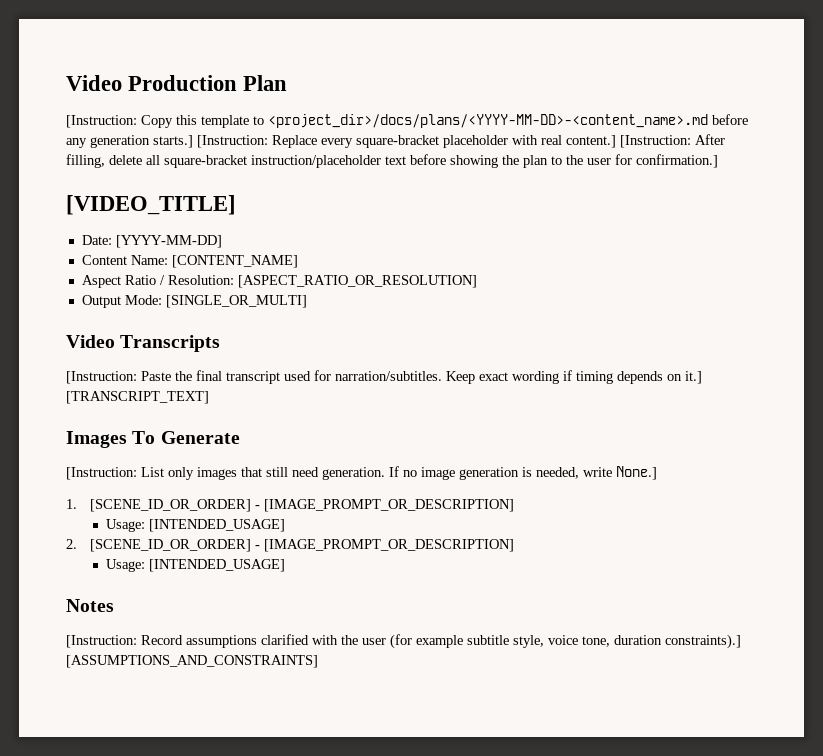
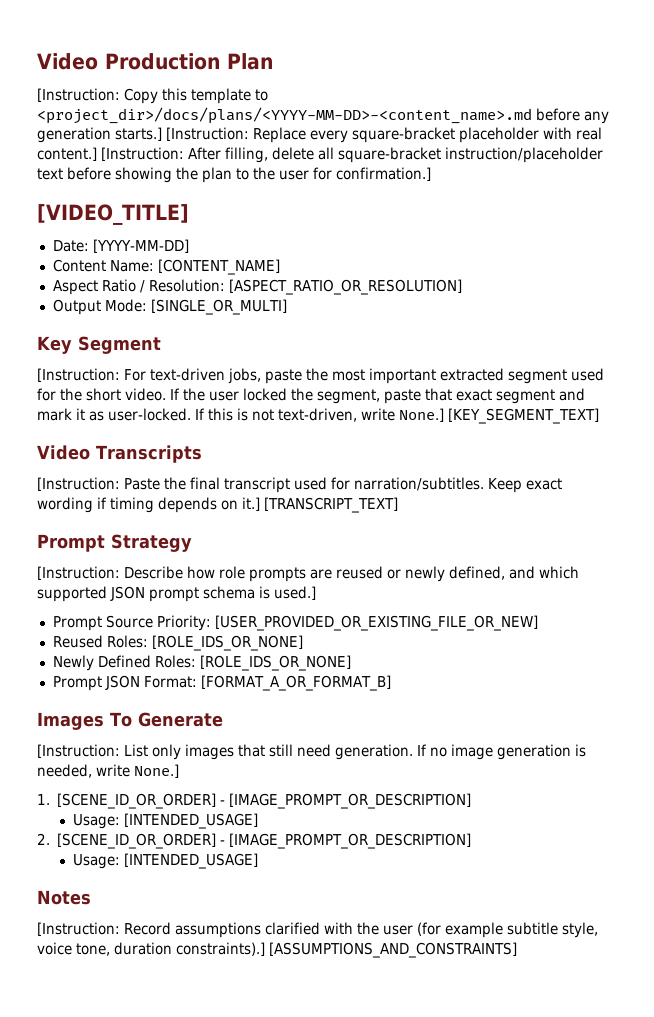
(307, 301) none -> [37,336,161,354] [37,368,604,384] [37,388,585,404] [37,408,599,424] // Key Segment // [Instruction: For text-driven jobs, paste the most important extracted segment used for the short video. If the user locked the segment, paste that exact segment and mark it as user-locked. If this is not text-driven, write None.] [KEY_SEGMENT_TEXT]
(209, 397) none -> [37,534,192,552] [37,566,579,582] [37,586,316,602] [52,615,538,631] [52,635,303,651] [52,655,351,671] [52,675,391,691] // Prompt Strategy // [Instruction: Describe how role prompts are reused or newly defined, and which supported JSON prompt schema is used.] // Prompt Source Priority: [USER_PROVIDED_OR_EXISTING_FILE_OR_NEW] // Reused Roles: [ROLE_IDS_OR_NONE] // Newly Defined Roles: [ROLE_IDS_OR_NONE] // Prompt JSON Format: [FORMAT_A_OR_FORMAT_B]

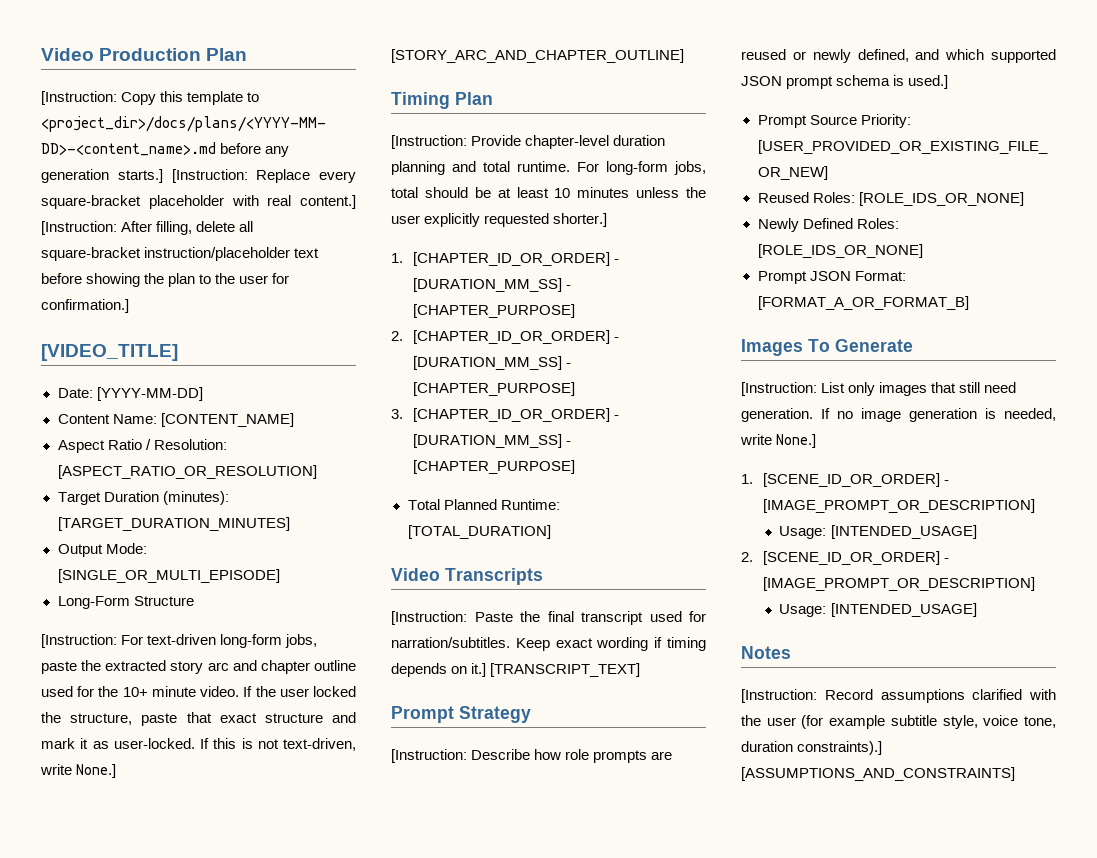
(462, 287) none -> [57,491,229,505] [57,517,290,531] // Target Duration (minutes): [TARGET_DURATION_MINUTES]
[150,299,287,315] [37,336,161,354] [SINGLE_OR_MULTI] // Key Segment -> [57,569,280,583] [57,596,194,609] [SINGLE_OR_MULTI_EPISODE] // Long-Form Structure
(225, 374) none -> [220,634,283,648] long-form
[332,368,567,384] most important extracted segment -> [105,660,357,674] extracted story arc and chapter outline
[86,388,121,401] short -> [122,686,196,697] 10+ minute
[317,389,380,404] segment, -> [70,713,133,725] structure,
[496,389,555,404] segment -> [264,713,323,723] structure
[447,408,599,424] [KEY_SEGMENT_TEXT] -> [391,49,684,63] [391,92,493,109] [391,135,666,149] [391,161,706,175] [391,187,706,198] [391,213,608,227] [391,252,619,266] [412,278,571,292] [412,304,575,318] [391,330,619,344] [412,356,571,370] [412,382,575,396] [391,408,619,422] [412,434,571,448] [412,460,575,474] [407,499,560,510] [407,525,551,539] [STORY_ARC_AND_CHAPTER_OUTLINE] // Timing Plan // [Instruction: Provide chapter-level duration planning and total runtime. For long-form jobs, total should be at least 10 minutes unless the user explicitly requested shorter.] // 1. [CHAPTER_ID_OR_ORDER] - [DURATION_MM_SS] - [CHAPTER_PURPOSE] // 2. [CHAPTER_ID_OR_ORDER] - [DURATION_MM_SS] - [CHAPTER_PURPOSE] // 3. [CHAPTER_ID_OR_ORDER] - [DURATION_MM_SS] - [CHAPTER_PURPOSE] // Total Planned Runtime: [TOTAL_DURATION]

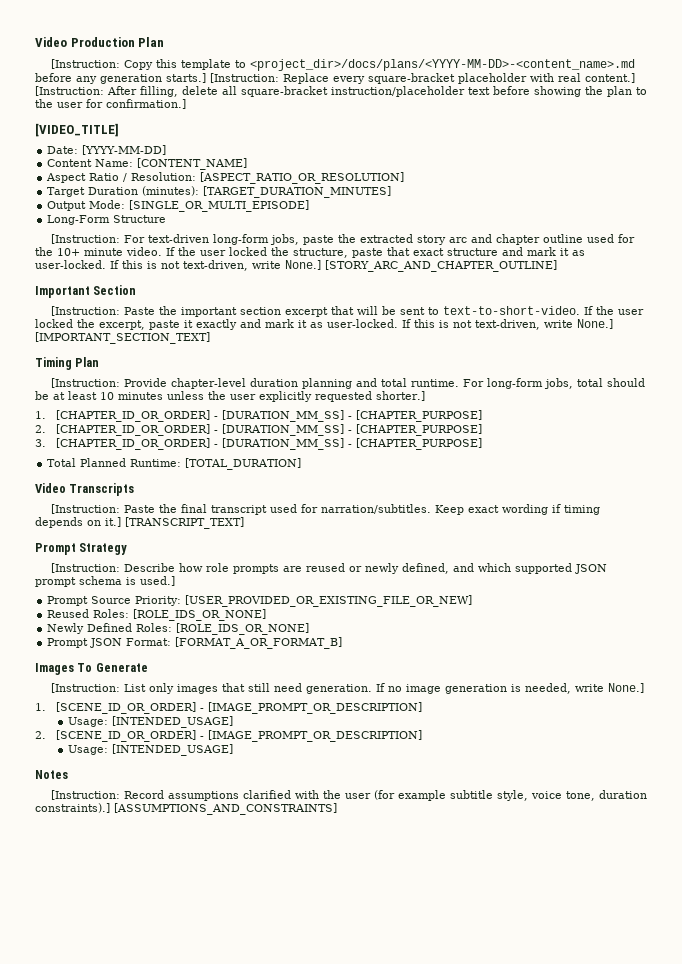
(684, 56) none -> [35,285,137,298] [50,306,644,317] [35,319,613,330] [35,332,210,344] // Important Section // [Instruction: Paste the important section excerpt that will be sent to text-to-short-video. If the user locked the excerpt, paste it exactly and mark it as user-locked. If this is not text-driven, write None.] [IMPORTANT_SECTION_TEXT]

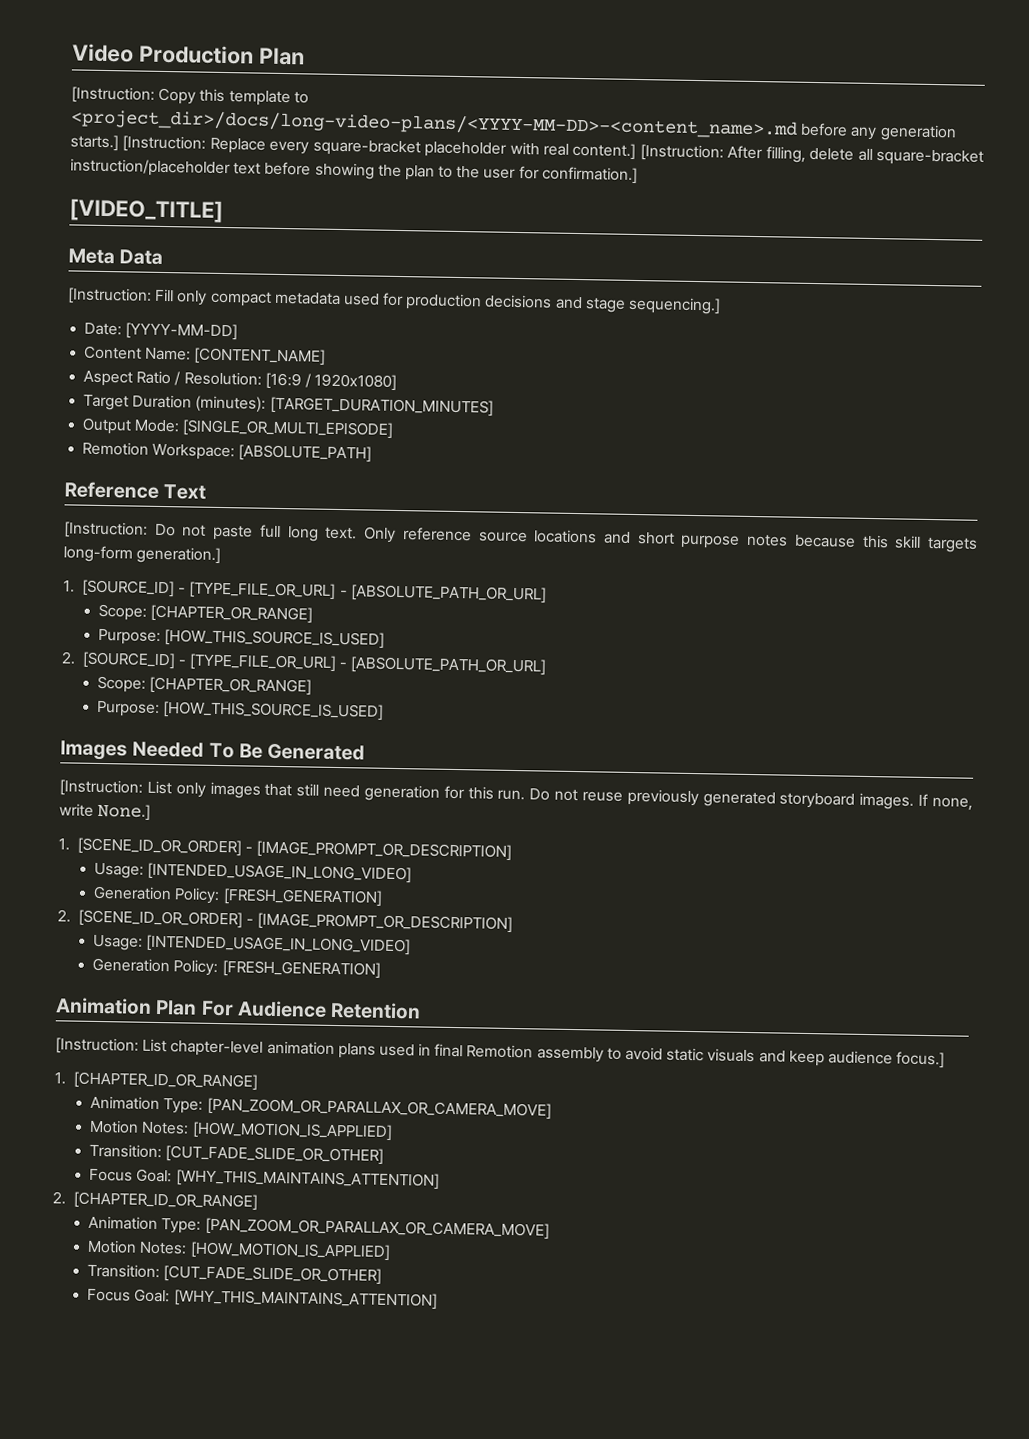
[249,59,635,71] <project_dir>/docs/plans/<YYYY-MM-DD>-<content_name>.md -> [70,109,798,139] <project_dir>/docs/long-video-plans/<YYYY-MM-DD>-<content_name>.md
(119, 130) none -> [68,248,164,265] [67,287,722,315] // Meta Data // [Instruction: Fill only compact metadata used for production decisions and stage sequencing.]
[200,172,405,184] [ASPECT_RATIO_OR_RESOLUTION] -> [264,372,398,391] [16:9 / 1920x1080]
[47,215,167,225] [50,234,635,245] [35,247,585,258] [35,260,557,272] [35,285,137,298] [50,306,644,317] [35,319,613,330] [35,332,210,344] [35,357,100,370] [50,378,645,389] [35,391,425,402] [35,410,482,422] [35,424,482,436] [35,438,482,450] [47,458,302,470] [35,483,135,496] [50,504,600,515] [35,517,244,529] [35,543,128,555] [50,563,607,574] [35,576,175,587] [47,595,473,607] [47,609,267,621] [47,623,310,635] [47,637,343,649] [35,663,148,675] Long-Form Structure // [Instruction: For text-driven long-form jobs, paste the extracted story arc and chapter outline used for the 10+ minute video. If the user locked the structure, paste that exact structure and mark it as user-locked. If this is not text-driven, write None.] [STORY_ARC_AND_CHAPTER_OUTLINE] // Important Section // [Instruction: Paste the important section excerpt that will be sent to text-to-short-video. If the user locked the excerpt, paste it exactly and mark it as user-locked. If this is not text-driven, write None.] [IMPORTANT_SECTION_TEXT] // Timing Plan // [Instruction: Provide chapter-level duration planning and total runtime. For long-form jobs, total should be at least 10 minutes unless the user explicitly requested shorter.] // 1. [CHAPTER_ID_OR_ORDER] - [DURATION_MM_SS] - [CHAPTER_PURPOSE] // 2. [CHAPTER_ID_OR_ORDER] - [DURATION_MM_SS] - [CHAPTER_PURPOSE] // 3. [CHAPTER_ID_OR_ORDER] - [DURATION_MM_SS] - [CHAPTER_PURPOSE] // Total Planned Runtime: [TOTAL_DURATION] // Video Transcripts // [Instruction: Paste the final transcript used for narration/subtitles. Keep exact wording if timing depends on it.] [TRANSCRIPT_TEXT] // Prompt Strategy // [Instruction: Describe how role prompts are reused or newly defined, and which supported JSON prompt schema is used.] // Prompt Source Priority: [USER_PROVIDED_OR_EXISTING_FILE_OR_NEW] // Reused Roles: [ROLE_IDS_OR_NONE] // Newly Defined Roles: [ROLE_IDS_OR_NONE] // Prompt JSON Format: [FORMAT_A_OR_FORMAT_B] // Images To Generate -> [82,441,373,463] [64,481,207,500] [64,521,978,553] [63,545,222,565] [63,579,547,604] [98,603,314,624] [98,628,386,649] [61,651,548,676] [97,675,313,696] [97,700,385,721] [60,740,366,761] Remotion Workspace: [ABSOLUTE_PATH] // Reference Text // [Instruction: Do not paste full long text. Only reference source locations and short purpose notes because this skill targets long-form generation.] // 1. [SOURCE_ID] - [TYPE_FILE_OR_URL] - [ABSOLUTE_PATH_OR_URL] // Scope: [CHAPTER_OR_RANGE] // Purpose: [HOW_THIS_SOURCE_IS_USED] // 2. [SOURCE_ID] - [TYPE_FILE_OR_URL] - [ABSOLUTE_PATH_OR_URL] // Scope: [CHAPTER_OR_RANGE] // Purpose: [HOW_THIS_SOURCE_IS_USED] // Images Needed To Be Generated
[305,683,571,694] generation. If no image generation is needed, -> [363,784,974,811] generation for this run. Do not reuse previously generated storyboard images. If none,
[111,716,233,728] [INTENDED_USAGE] -> [147,862,413,884] [93,885,383,907] [INTENDED_USAGE_IN_LONG_VIDEO] // Generation Policy: [FRESH_GENERATION]
[111,744,233,756] [35,770,68,779] [50,790,647,801] [35,803,337,815] [INTENDED_USAGE] // Notes // [Instruction: Record assumptions clarified with the user (for example subtitle style, voice tone, duration constraints).] [ASSUMPTIONS_AND_CONSTRAINTS] -> [146,934,412,956] [92,957,381,979] [55,997,422,1020] [55,1037,946,1069] [54,1071,259,1091] [90,1095,552,1120] [89,1119,393,1141] [89,1143,385,1165] [89,1168,440,1190] [52,1191,258,1211] [88,1215,550,1240] [87,1239,391,1261] [87,1263,383,1285] [87,1288,438,1310] [INTENDED_USAGE_IN_LONG_VIDEO] // Generation Policy: [FRESH_GENERATION] // Animation Plan For Audience Retention // [Instruction: List chapter-level animation plans used in final Remotion assembly to avoid static visuals and keep audience focus.] // 1. [CHAPTER_ID_OR_RANGE] // Animation Type: [PAN_ZOOM_OR_PARALLAX_OR_CAMERA_MOVE] // Motion Notes: [HOW_MOTION_IS_APPLIED] // Transition: [CUT_FADE_SLIDE_OR_OTHER] // Focus Goal: [WHY_THIS_MAINTAINS_ATTENTION] // 2. [CHAPTER_ID_OR_RANGE] // Animation Type: [PAN_ZOOM_OR_PARALLAX_OR_CAMERA_MOVE] // Motion Notes: [HOW_MOTION_IS_APPLIED] // Transition: [CUT_FADE_SLIDE_OR_OTHER] // Focus Goal: [WHY_THIS_MAINTAINS_ATTENTION]

